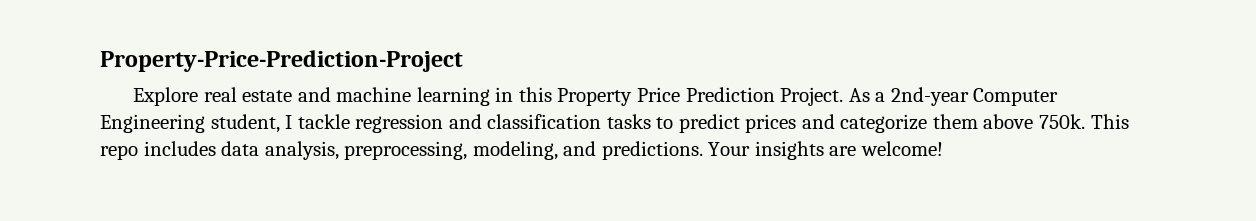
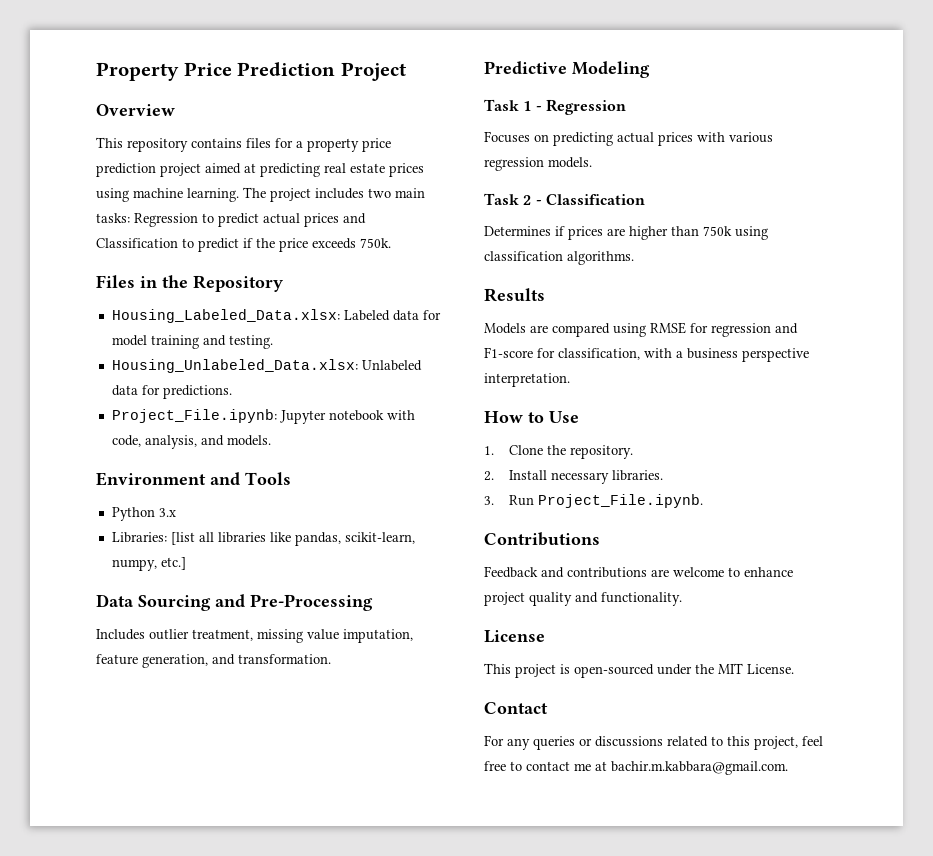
[100,50,463,72] [133,87,1059,106] [100,114,1129,133] [100,141,943,160] Property-Price-Prediction-Project // Explore real estate and machine learning in this Property Price Prediction Project. As a 2nd-year Computer Engineering student, I tackle regression and classification tasks to predict prices and categorize them above 750k. This repo includes data analysis, preprocessing, modeling, and predictions. Your insights are welcome! -> [96,62,406,81] [96,104,175,116] [96,137,391,152] [96,163,424,177] [96,187,425,202] [96,213,366,227] [96,238,391,252] [96,275,283,292] [111,309,441,323] [111,335,273,349] [111,359,422,373] [111,385,232,399] [111,409,415,424] [111,435,271,449] [96,472,291,486] [111,507,176,521] [111,532,415,546] [111,557,186,571] [96,594,373,611] [96,629,413,643] [96,654,331,668] [484,61,650,78] [484,99,626,115] [484,131,773,146] [484,157,592,171] [484,193,645,205] [484,226,768,240] [484,251,634,265] [484,288,545,302] [484,322,798,337] [484,347,809,362] [484,373,570,387] [484,411,579,423] [484,445,633,459] [484,470,663,484] [484,494,703,508] [484,532,600,546] [484,566,793,578] [484,592,682,606] [484,630,545,643] [484,663,794,678] [484,702,548,714] [484,735,823,750] [484,761,788,775] Property Price Prediction Project // Overview // This repository contains files for a property price prediction project aimed at predicting real estate prices using machine learning. The project includes two main tasks: Regression to predict actual prices and Classification to predict if the price exceeds 750k. // Files in the Repository // Housing_Labeled_Data.xlsx: Labeled data for model training and testing. // Housing_Unlabeled_Data.xlsx: Unlabeled data for predictions. // Project_File.ipynb: Jupyter notebook with code, analysis, and models. // Environment and Tools // Python 3.x // Libraries: [list all libraries like pandas, scikit-learn, numpy, etc.] // Data Sourcing and Pre-Processing // Includes outlier treatment, missing value imputation, feature generation, and transformation. // Predictive Modeling // Task 1 - Regression // Focuses on predicting actual prices with various regression models. // Task 2 - Classification // Determines if prices are higher than 750k using classification algorithms. // Results // Models are compared using RMSE for regression and F1-score for classification, with a business perspective interpretation. // How to Use // 1. Clone the repository. // 2. Install necessary libraries. // 3. Run Project_File.ipynb. // Contributions // Feedback and contributions are welcome to enhance project quality and functionality. // License // This project is open-sourced under the MIT License. // Contact // For any queries or discussions related to this project, feel free to contact me at bachir.m.kabbara@gmail.com.

